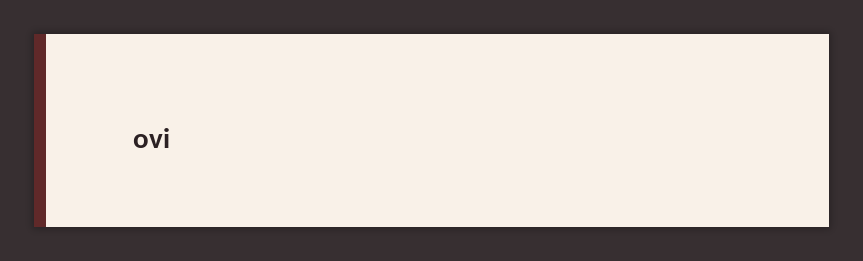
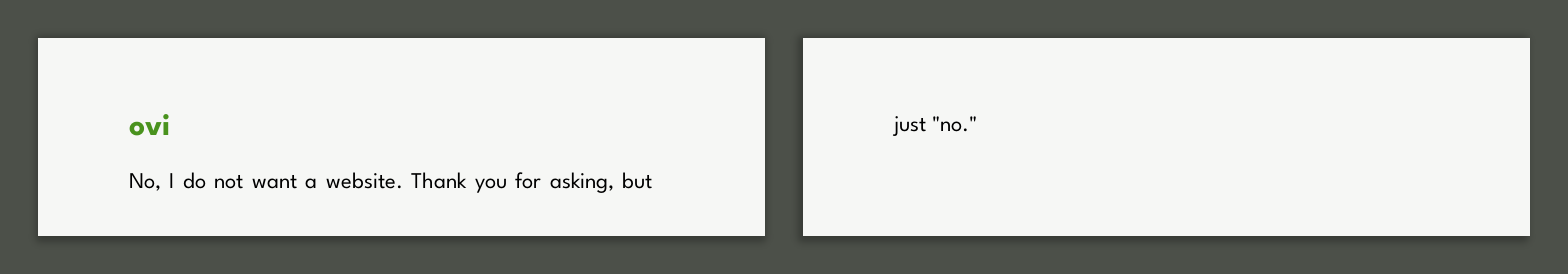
(170, 138) none -> [129,172,652,193] [892,116,978,136] // No, I do not want a website. Thank you for asking, but just "no."

